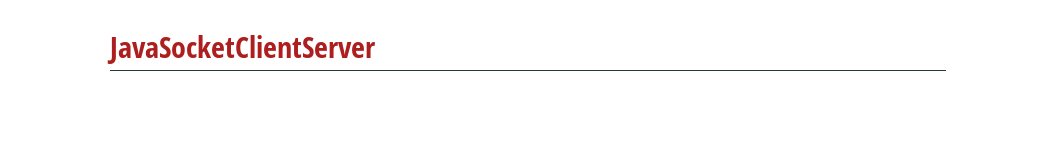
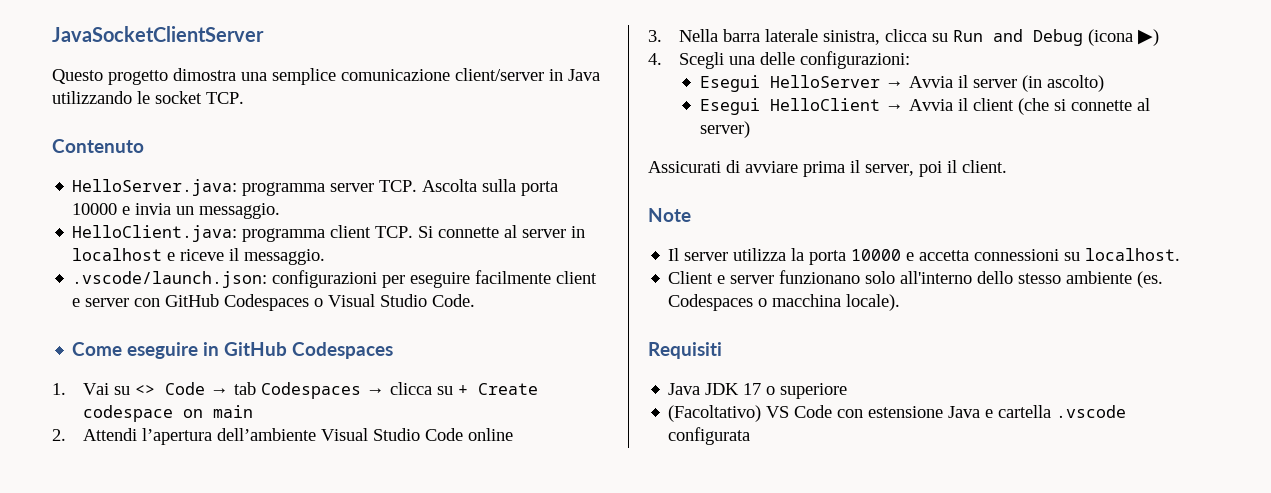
(376, 49) none -> [52,68,600,85] [52,91,244,104] [52,139,144,153] [72,179,559,196] [72,203,281,219] [72,225,586,242] [72,248,326,265] [72,270,598,288] [72,294,476,311] [72,342,394,359] [52,382,539,399] [83,405,254,422] [52,428,514,445] [648,29,1160,46] [648,51,911,69] [699,75,1104,92] [699,98,1150,115] [699,121,750,138] [648,160,1007,177] [648,208,691,222] [668,248,1181,265] [668,270,1164,288] [668,294,901,311] [648,342,722,359] [668,383,848,399] [668,405,1127,422] [668,427,751,445] // Questo progetto dimostra una semplice comunicazione client/server in Java utilizzando le socket TCP. // Contenuto // HelloServer.java: programma server TCP. Ascolta sulla porta 10000 e invia un messaggio. // HelloClient.java: programma client TCP. Si connette al server in localhost e riceve il messaggio. // .vscode/launch.json: configurazioni per eseguire facilmente client e server con GitHub Codespaces o Visual Studio Code. // Come eseguire in GitHub Codespaces // 1. Vai su <> Code → tab Codespaces → clicca su + Create codespace on main // 2. Attendi l’apertura dell’ambiente Visual Studio Code online // 3. Nella barra laterale sinistra, clicca su Run and Debug (icona ▶) // 4. Scegli una delle configurazioni: // Esegui HelloServer → Avvia il server (in ascolto) // Esegui HelloClient → Avvia il client (che si connette al server) // Assicurati di avviare prima il server, poi il client. // Note // Il server utilizza la porta 10000 e accetta connessioni su localhost. // Client e server funzionano solo all'interno dello stesso ambiente (es. Codespaces o macchina locale). // Requisiti // Java JDK 17 o superiore // (Facoltativo) VS Code con estensione Java e cartella .vscode configurata

